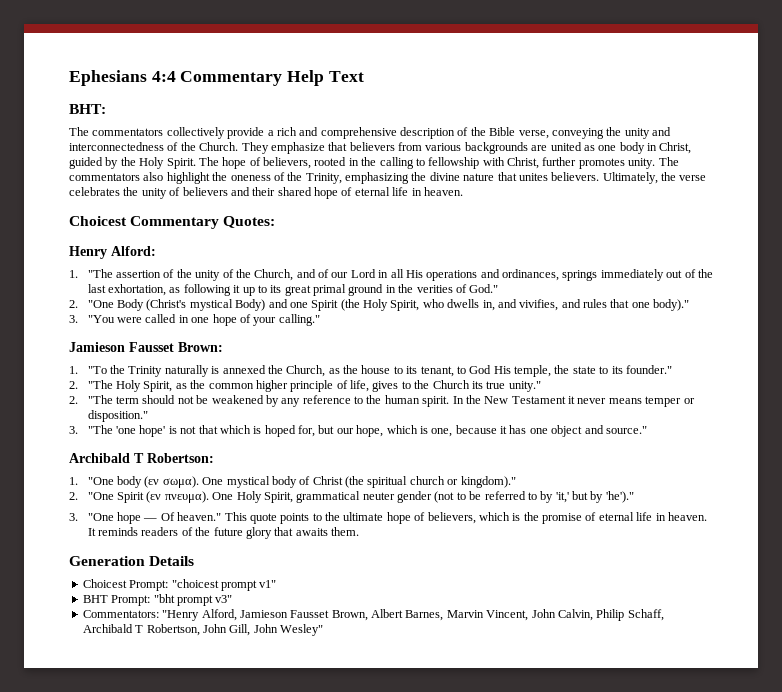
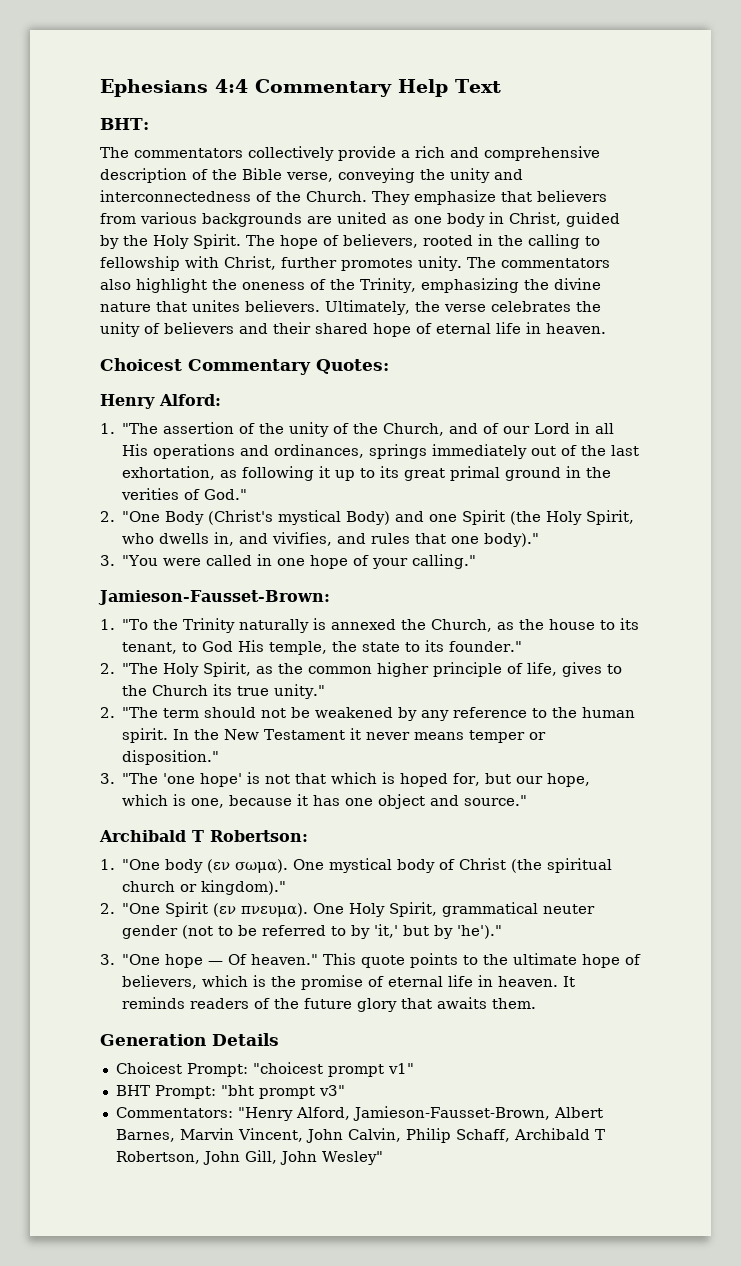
[69,342,223,352] Jamieson Fausset Brown: -> [98,590,330,605] Jamieson-Fausset-Brown:
[239,610,368,621] Jamieson Fausset Brown, -> [352,1106,550,1121] Jamieson-Fausset-Brown,

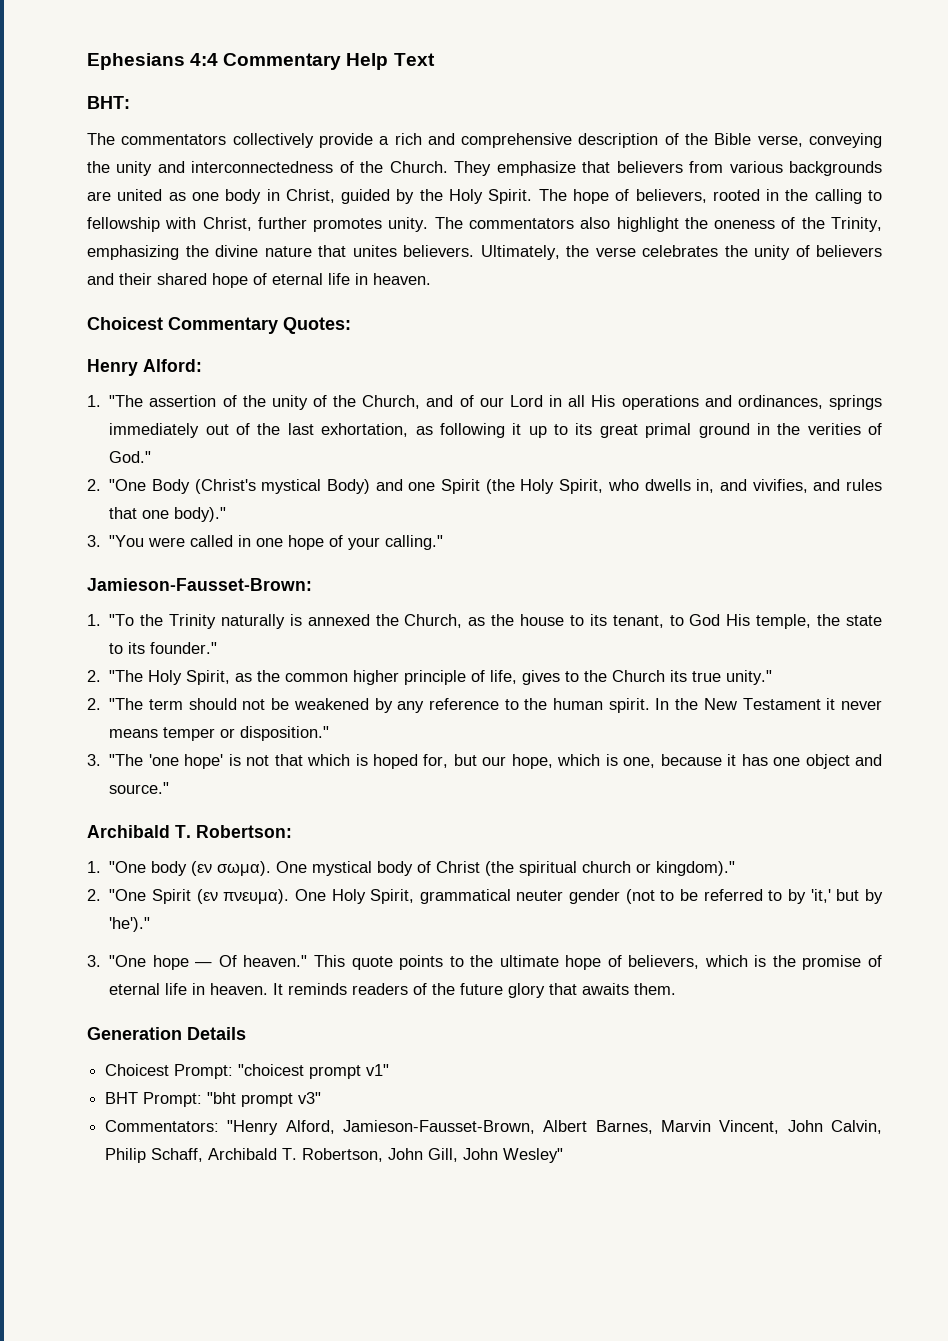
[192,830,204,842] T -> [175,825,191,838] T.
[594,1129,605,1140] T -> [282,1148,298,1160] T.

